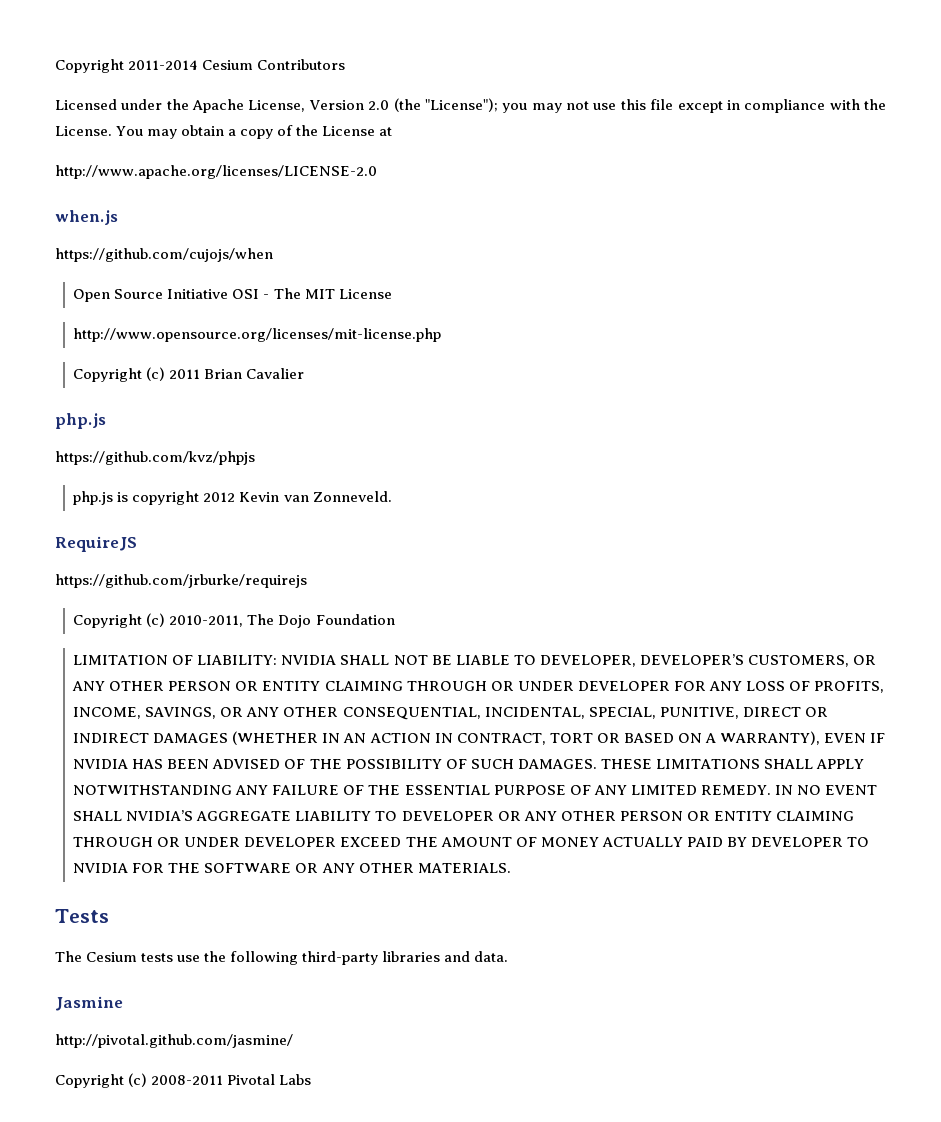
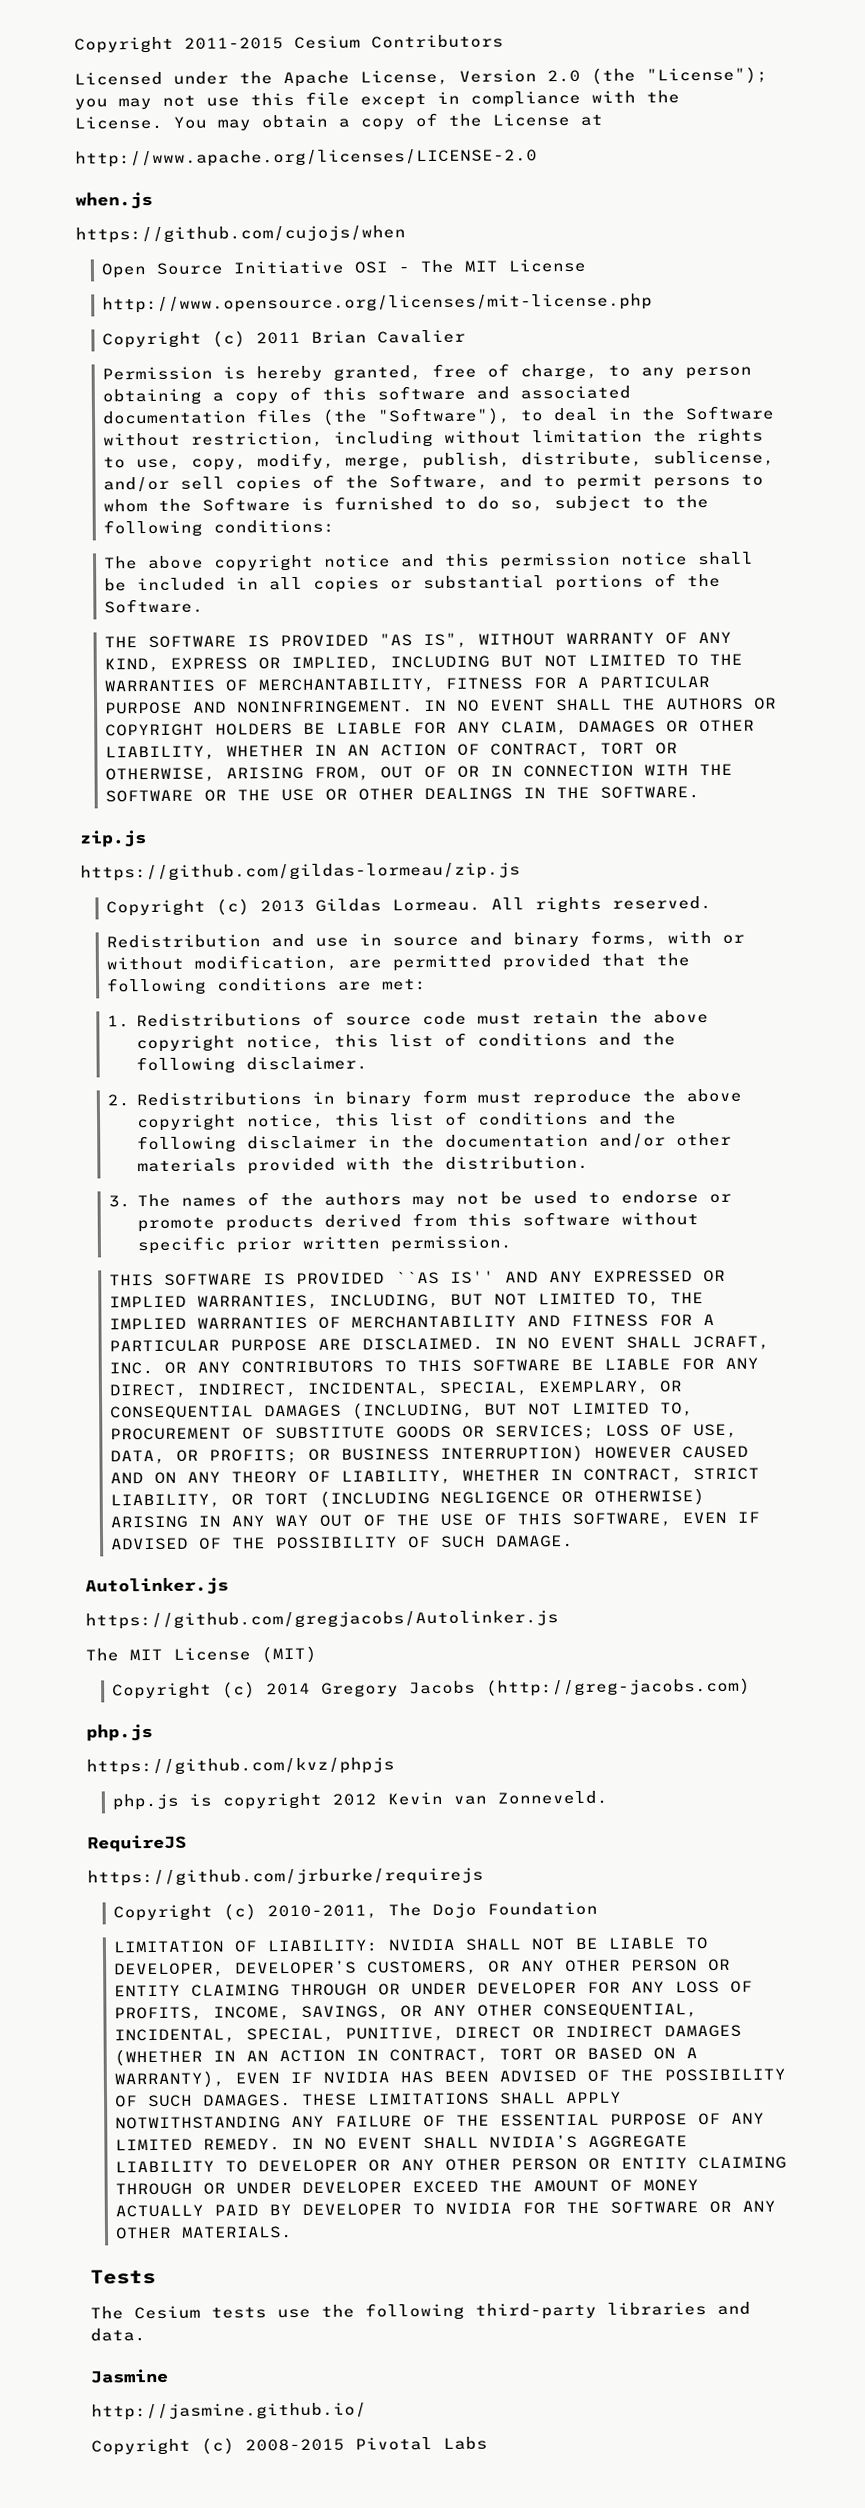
[55,59,199,73] Copyright 2011-2014 -> [74,36,284,54] Copyright 2011-2015
(305, 373) none -> [101,363,752,382] [101,385,631,406] [101,405,775,426] [102,428,764,448] [102,450,775,471] [102,473,764,493] [102,495,709,513] [102,519,335,538] [102,551,754,572] [103,573,721,593] [103,598,204,614] [103,631,732,649] [103,653,743,673] [103,676,710,694] [104,697,777,715] [104,719,755,737] [104,742,678,761] [104,763,733,783] [104,786,700,803] [79,830,147,848] [80,862,521,882] [105,895,712,917] [105,930,745,949] [105,953,690,972] [106,977,427,996] [106,1010,710,1028] [136,1032,677,1053] [136,1056,369,1075] [106,1088,743,1107] [136,1111,678,1132] [137,1132,733,1154] [137,1155,590,1175] [107,1190,733,1208] [137,1211,700,1233] [137,1235,513,1255] [108,1269,726,1287] [108,1292,704,1310] [108,1313,715,1330] [108,1335,770,1353] [108,1357,759,1375] [108,1380,682,1399] [109,1401,694,1420] [109,1423,738,1441] [109,1444,749,1465] [109,1467,760,1485] [109,1488,705,1509] [109,1511,760,1529] [110,1535,574,1551] [85,1577,229,1596] [85,1610,559,1630] [85,1645,317,1664] [111,1677,751,1700] // Permission is hereby granted, free of charge, to any person obtaining a copy of this software and associated documentation files (the "Software"), to deal in the Software without restriction, including without limitation the rights to use, copy, modify, merge, publish, distribute, sublicense, and/or sell copies of the Software, and to permit persons to whom the Software is furnished to do so, subject to the following conditions: // The above copyright notice and this permission notice shall be included in all copies or substantial portions of the Software. // THE SOFTWARE IS PROVIDED "AS IS", WITHOUT WARRANTY OF ANY KIND, EXPRESS OR IMPLIED, INCLUDING BUT NOT LIMITED TO THE WARRANTIES OF MERCHANTABILITY, FITNESS FOR A PARTICULAR PURPOSE AND NONINFRINGEMENT. IN NO EVENT SHALL THE AUTHORS OR COPYRIGHT HOLDERS BE LIABLE FOR ANY CLAIM, DAMAGES OR OTHER LIABILITY, WHETHER IN AN ACTION OF CONTRACT, TORT OR OTHERWISE, ARISING FROM, OUT OF OR IN CONNECTION WITH THE SOFTWARE OR THE USE OR OTHER DEALINGS IN THE SOFTWARE. // zip.js // https://github.com/gildas-lormeau/zip.js // Copyright (c) 2013 Gildas Lormeau. All rights reserved. // Redistribution and use in source and binary forms, with or without modification, are permitted provided that the following conditions are met: // 1. Redistributions of source code must retain the above copyright notice, this list of conditions and the following disclaimer. // 2. Redistributions in binary form must reproduce the above copyright notice, this list of conditions and the following disclaimer in the documentation and/or other materials provided with the distribution. // 3. The names of the authors may not be used to endorse or promote products derived from this software without specific prior written permission. // THIS SOFTWARE IS PROVIDED ``AS IS'' AND ANY EXPRESSED OR IMPLIED WARRANTIES, INCLUDING, BUT NOT LIMITED TO, THE IMPLIED WARRANTIES OF MERCHANTABILITY AND FITNESS FOR A PARTICULAR PURPOSE ARE DISCLAIMED. IN NO EVENT SHALL JCRAFT, INC. OR ANY CONTRIBUTORS TO THIS SOFTWARE BE LIABLE FOR ANY DIRECT, INDIRECT, INCIDENTAL, SPECIAL, EXEMPLARY, OR CONSEQUENTIAL DAMAGES (INCLUDING, BUT NOT LIMITED TO, PROCUREMENT OF SUBSTITUTE GOODS OR SERVICES; LOSS OF USE, DATA, OR PROFITS; OR BUSINESS INTERRUPTION) HOWEVER CAUSED AND ON ANY THEORY OF LIABILITY, WHETHER IN CONTRACT, STRICT LIABILITY, OR TORT (INCLUDING NEGLIGENCE OR OTHERWISE) ARISING IN ANY WAY OUT OF THE USE OF THIS SOFTWARE, EVEN IF ADVISED OF THE POSSIBILITY OF SUCH DAMAGE. // Autolinker.js // https://github.com/gregjacobs/Autolinker.js // The MIT License (MIT) // Copyright (c) 2014 Gregory Jacobs (http://greg-jacobs.com)
[55,1034,293,1048] [55,1073,224,1088] http://pivotal.github.com/jasmine/ // Copyright (c) 2008-2011 -> [91,2402,367,2421] [91,2437,345,2456] http://jasmine.github.io/ // Copyright (c) 2008-2015

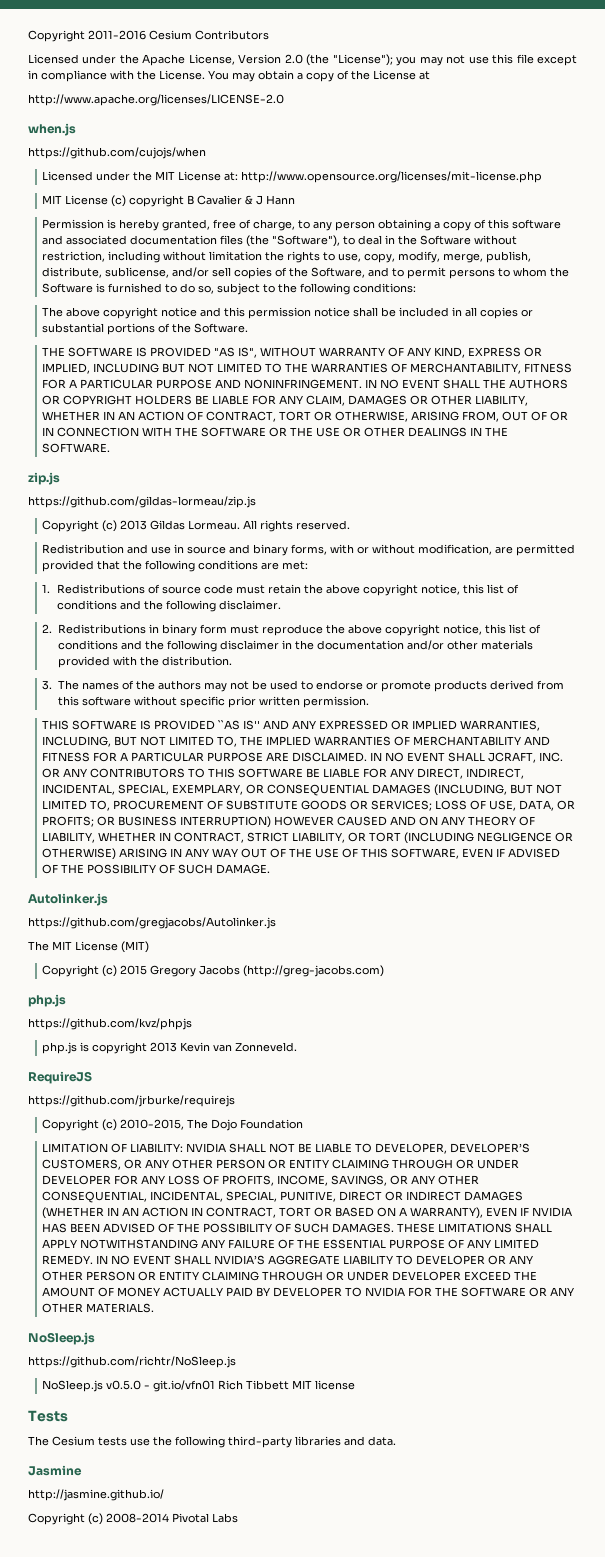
[74,36,284,54] Copyright 2011-2015 -> [28,30,146,42] Copyright 2011-2016
[100,258,586,279] Open Source Initiative OSI - The MIT License // -> [42,171,239,181] Licensed under the MIT License at:
[101,329,466,349] Copyright (c) 2011 Brian Cavalier -> [42,195,296,207] MIT License (c) copyright B Cavalier & J Hann
[265,1682,311,1696] 2014 -> [120,965,148,975] 2015
[331,1793,377,1806] 2012 -> [150,1042,178,1052] 2013
[266,1904,378,1920] 2010-2011, -> [120,1119,185,1130] 2010-2015,
(293, 2232) none -> [28,1332,95,1345] [28,1356,236,1368] [42,1380,356,1392] // NoSleep.js // https://github.com/richtr/NoSleep.js // NoSleep.js v0.5.0 - git.io/vfn01 Rich Tibbett MIT license
[245,2438,345,2452] 2008-2015 -> [106,1513,169,1523] 2008-2014

